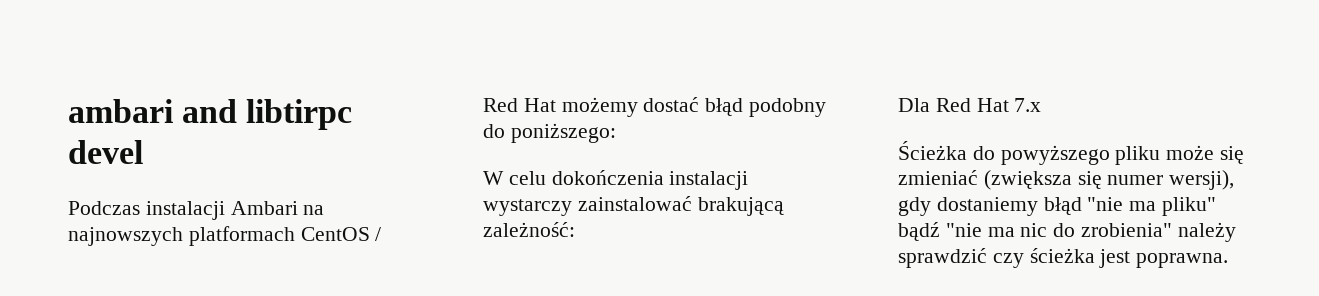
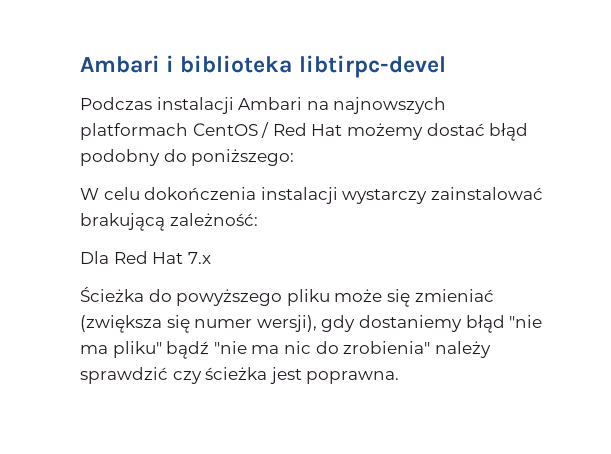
[68,99,353,130] [68,140,143,164] ambari and libtirpc devel -> [80,55,446,78] Ambari i biblioteka libtirpc-devel

